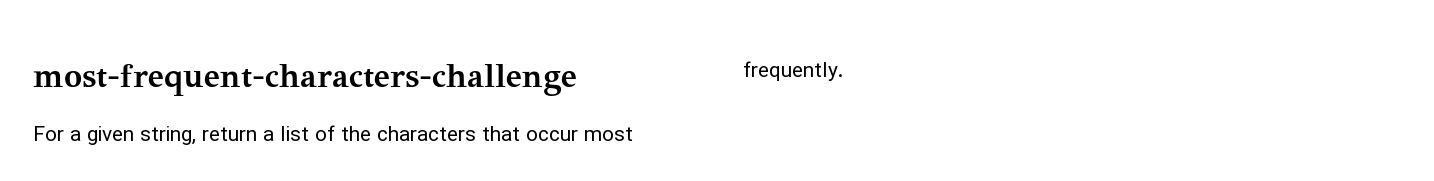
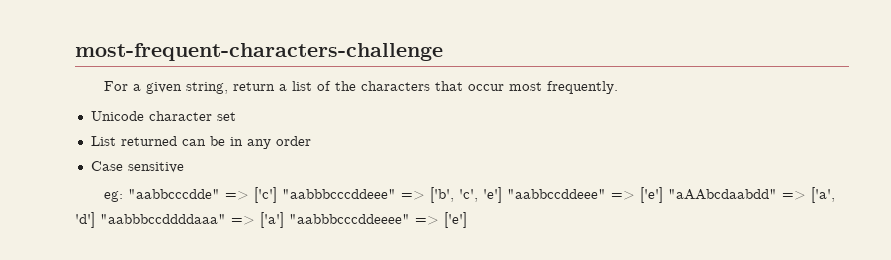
(843, 71) none -> [90,111,236,121] [90,136,311,149] [90,161,184,173] [104,187,836,203] [75,212,467,228] // Unicode character set // List returned can be in any order // Case sensitive // eg: "aabbcccdde" => ['c'] "aabbbcccddeee" => ['b', 'c', 'e'] "aabbccddeee" => ['e'] "aAAbcdaabdd" => ['a', 'd'] "aabbbccddddaaa" => ['a'] "aabbbcccddeeee" => ['e']

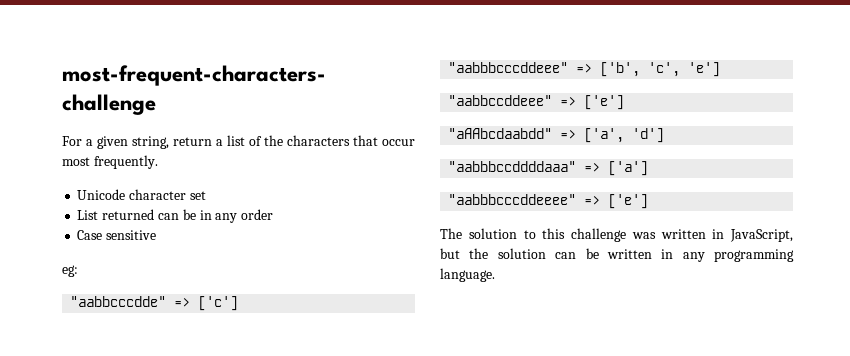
(124, 196) none -> (78, 271) //
(278, 195) none -> (239, 303) //
(503, 195) none -> (721, 69) //
(664, 195) none -> (625, 102) //
(95, 220) none -> (665, 135) //
(284, 220) none -> (649, 168) //
(467, 220) none -> [440,228,793,242] [440,248,794,262] [440,268,495,282] // The solution to this challenge was written in JavaScript, but the solution can be written in any programming language.

